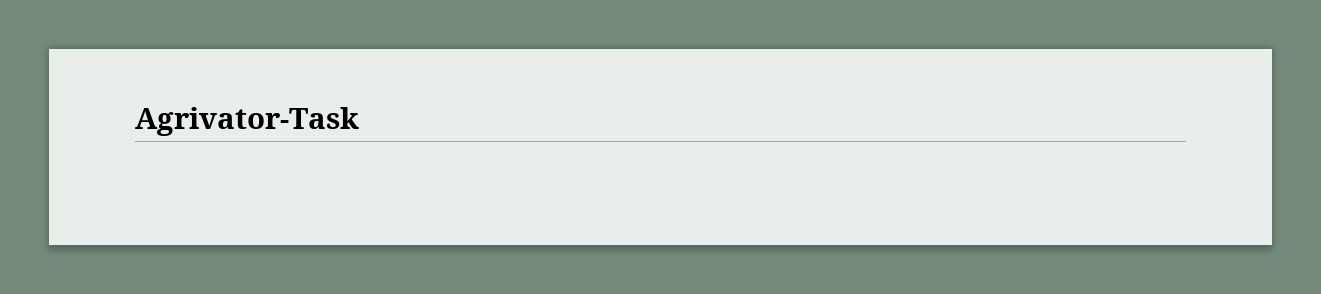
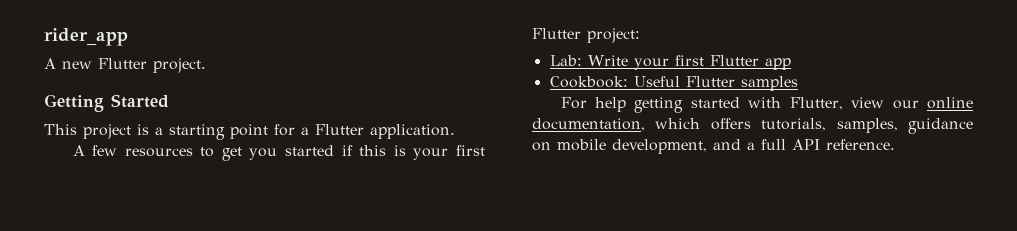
[135,107,359,136] Agrivator-Task -> [44,28,128,46] [44,58,206,73] [44,94,169,112] [44,124,455,140] [72,145,485,161] [532,28,640,43] [549,55,791,70] [549,76,798,91] [560,97,973,113] [532,118,973,134] [532,139,895,154] rider_app // A new Flutter project. // Getting Started // This project is a starting point for a Flutter application. // A few resources to get you started if this is your first Flutter project: // Lab: Write your first Flutter app // Cookbook: Useful Flutter samples // For help getting started with Flutter, view our online documentation, which offers tutorials, samples, guidance on mobile development, and a full API reference.

